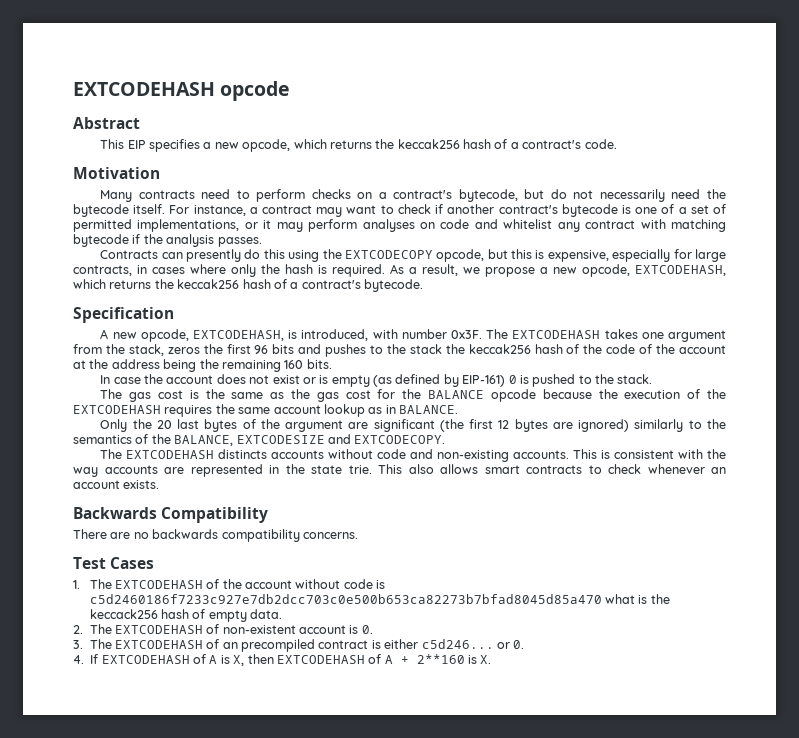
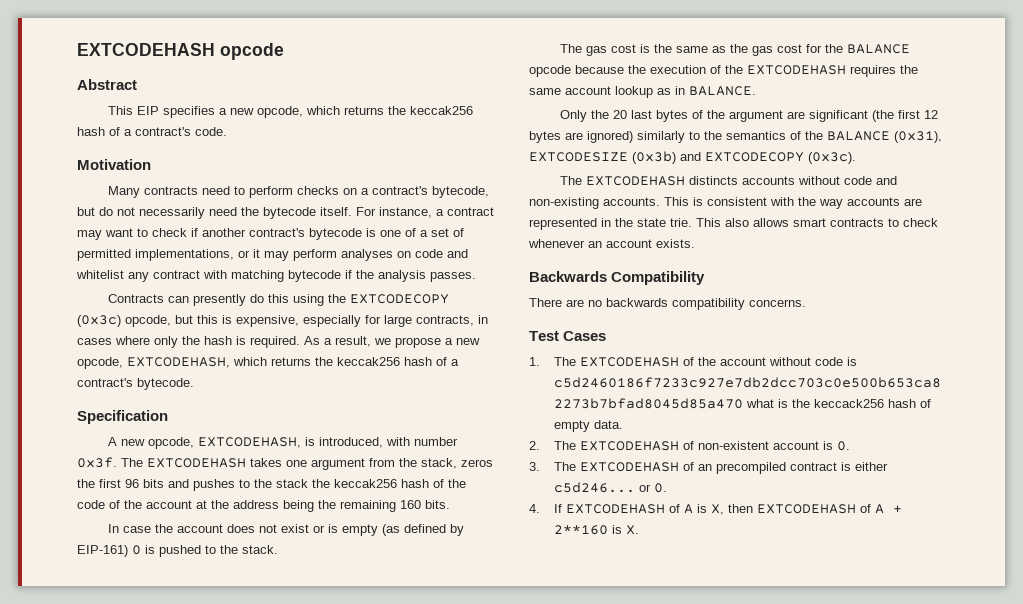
(433, 254) none -> [77,315,121,327] (0x3c)
[450,330,482,339] 0x3F. -> [77,457,117,468] 0x3f.
[174,434,446,446] BALANCE, EXTCODESIZE and EXTCODECOPY. -> [827,131,942,143] [529,151,856,164] BALANCE (0x31), EXTCODESIZE (0x3b) and EXTCODECOPY (0x3c).

